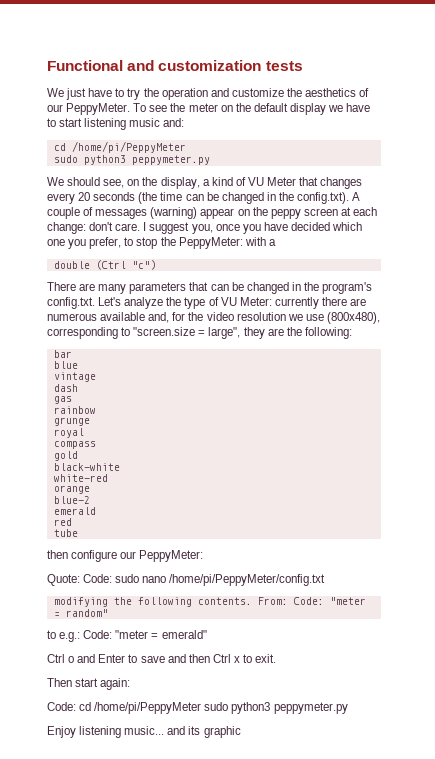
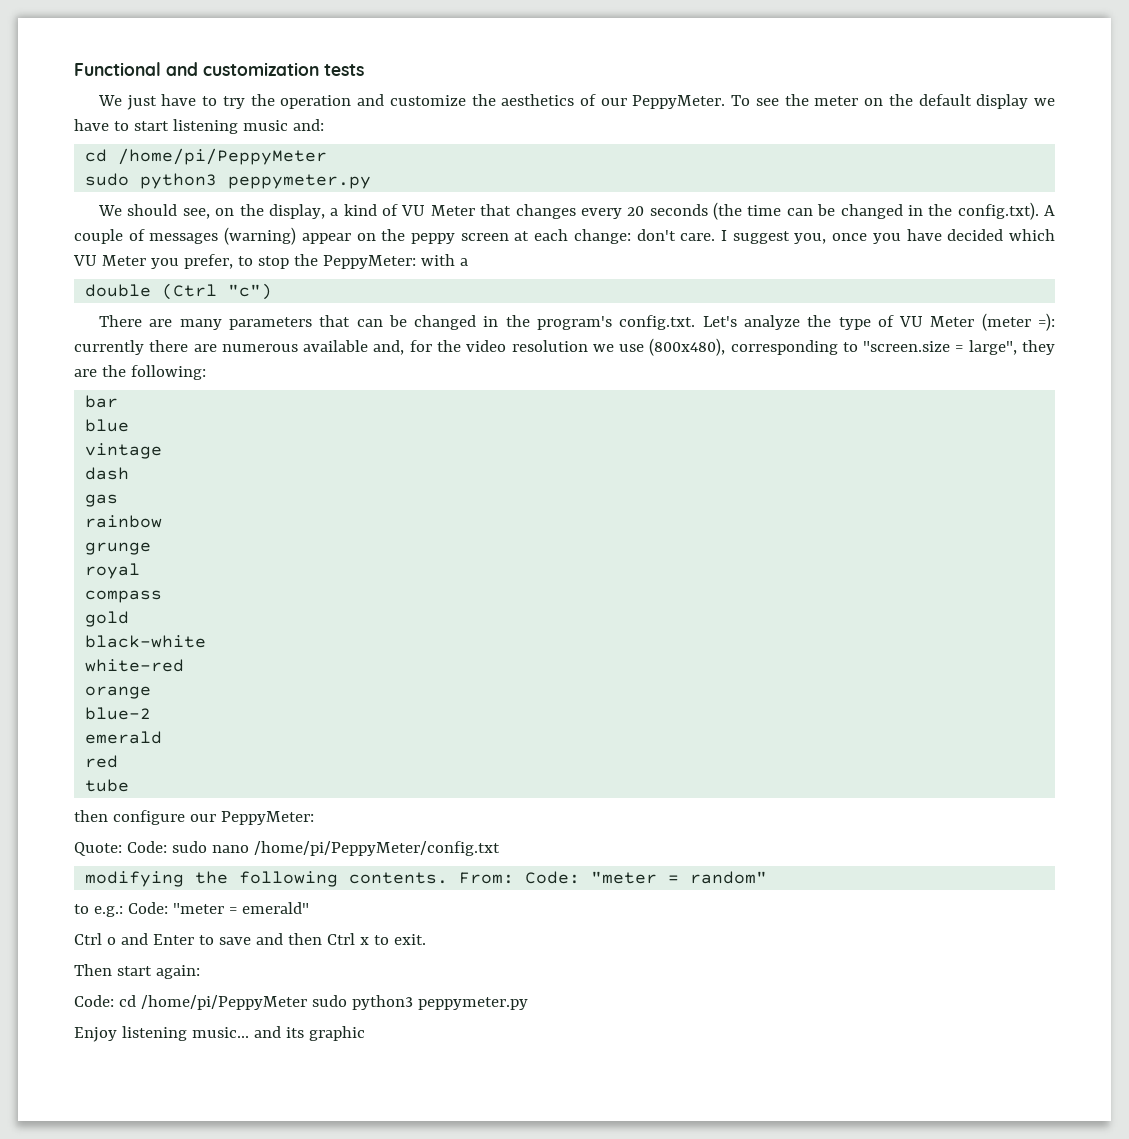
[47,239,65,246] one -> [73,255,146,266] VU Meter
[239,297,272,306] Meter: -> [930,313,1056,331] Meter (meter =):

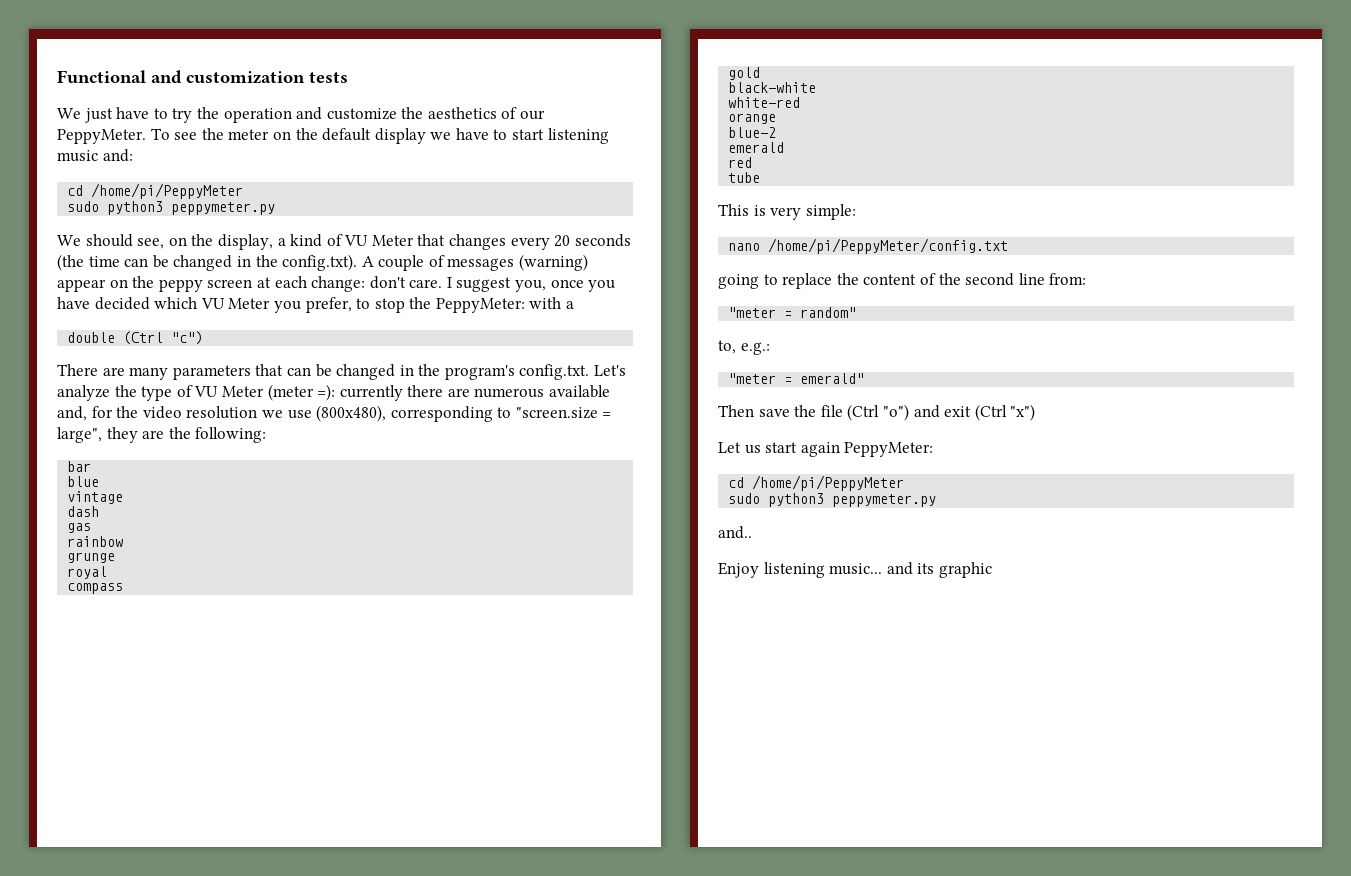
[74,810,314,825] [74,841,500,856] [85,871,581,887] then configure our PeppyMeter: // Quote: Code: sudo nano /home/pi/PeppyMeter/config.txt // modifying the following contents. From: Code: -> [718,204,856,220] [728,238,1009,254] [718,273,1087,289] This is very simple: // nano /home/pi/PeppyMeter/config.txt // going to replace the content of the second line from: //
[74,904,89,914] to -> [718,340,736,354] to,
[127,902,168,914] Code: -> (770, 348) //
[74,933,426,945] [74,964,200,979] [74,995,528,1010] Ctrl o and Enter to save and then Ctrl x to exit. // Then start again: // Code: cd /home/pi/PeppyMeter sudo python3 peppymeter.py -> [718,404,1036,421] [718,442,934,457] [728,475,905,491] [728,493,937,507] [718,526,752,539] Then save the file (Ctrl "o") and exit (Ctrl "x") // Let us start again PeppyMeter: // cd /home/pi/PeppyMeter // sudo python3 peppymeter.py // and..

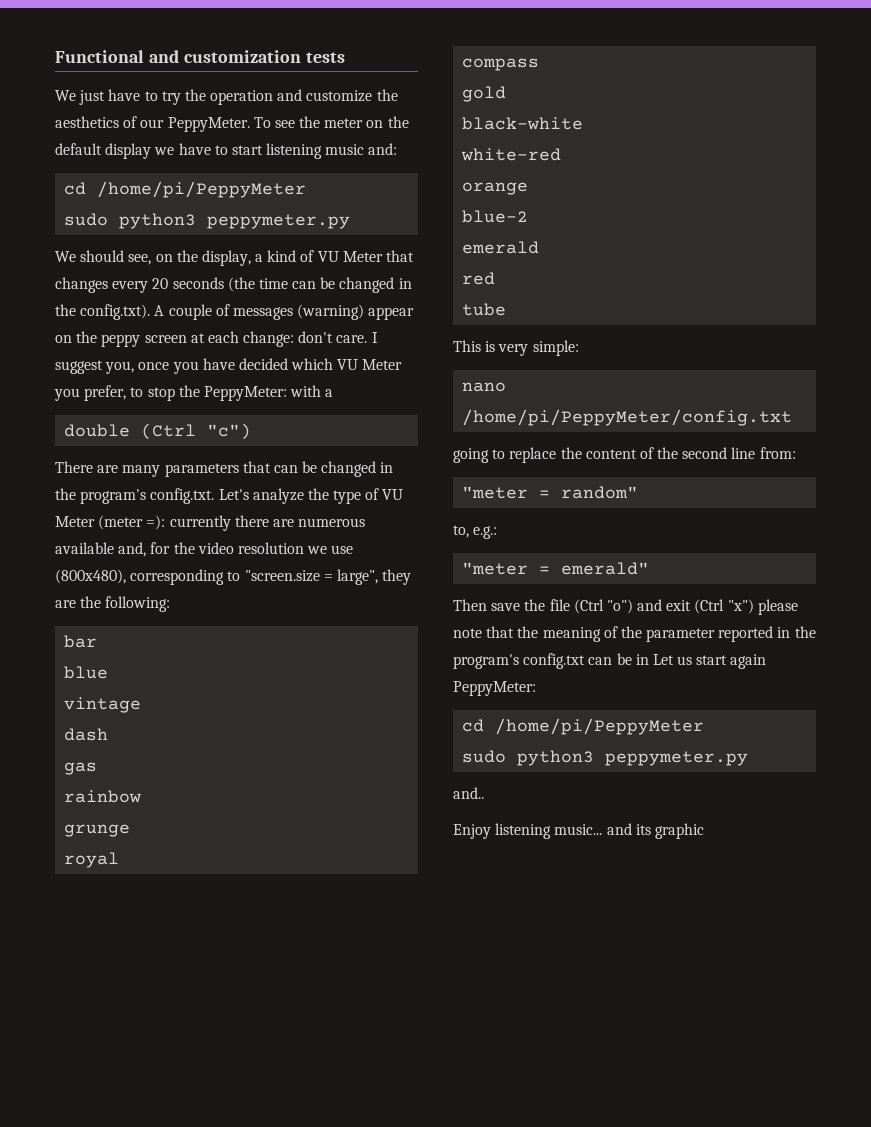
(1036, 412) // -> [757,599,798,615] [453,626,816,642] [453,653,649,669] please note that the meaning of the parameter reported in the program's config.txt can be in

